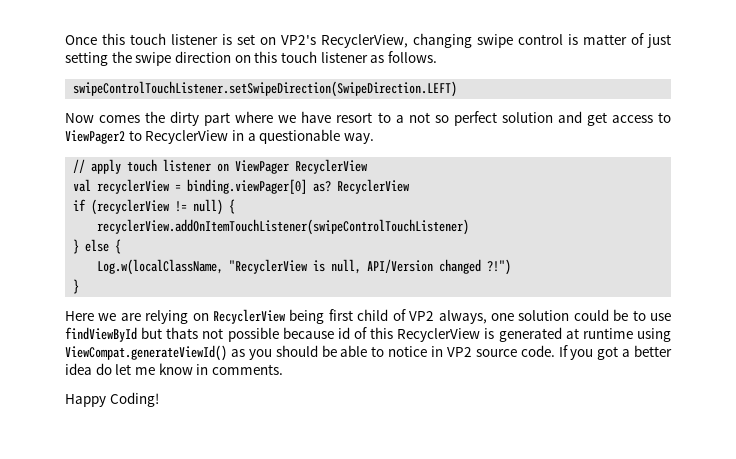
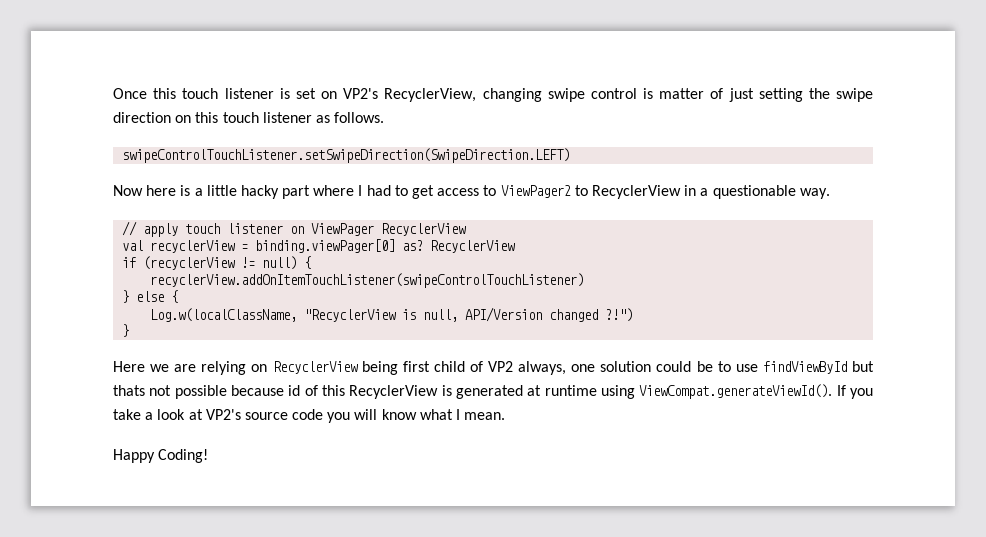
[99,111,582,126] comes the dirty part where we have resort to a not so perfect solution and -> [146,185,408,199] here is a little hacky part where I had to
[65,345,672,361] [65,363,283,375] ViewCompat.generateViewId() as you should be able to notice in VP2 source code. If you got a better idea do let me know in comments. -> [639,384,874,399] [113,409,506,423] ViewCompat.generateViewId(). If you take a look at VP2's source code you will know what I mean.

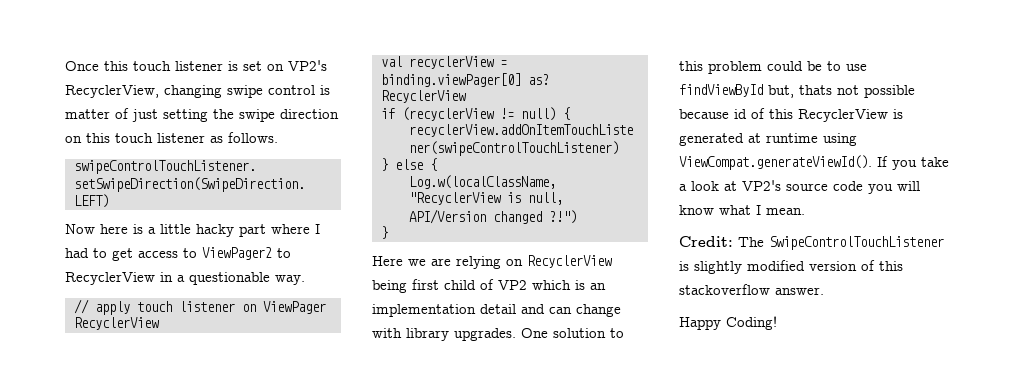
[518,361,652,375] always, one solution -> [532,280,606,290] [372,304,621,317] [372,328,624,341] [679,61,762,74] which is an implementation detail and can change with library upgrades. One solution to this problem
[851,361,874,372] but -> [768,85,794,98] but,
(506, 416) none -> [679,236,944,250] [679,260,903,274] [679,284,824,295] // Credit: The SwipeControlTouchListener is slightly modified version of this stackoverflow answer.

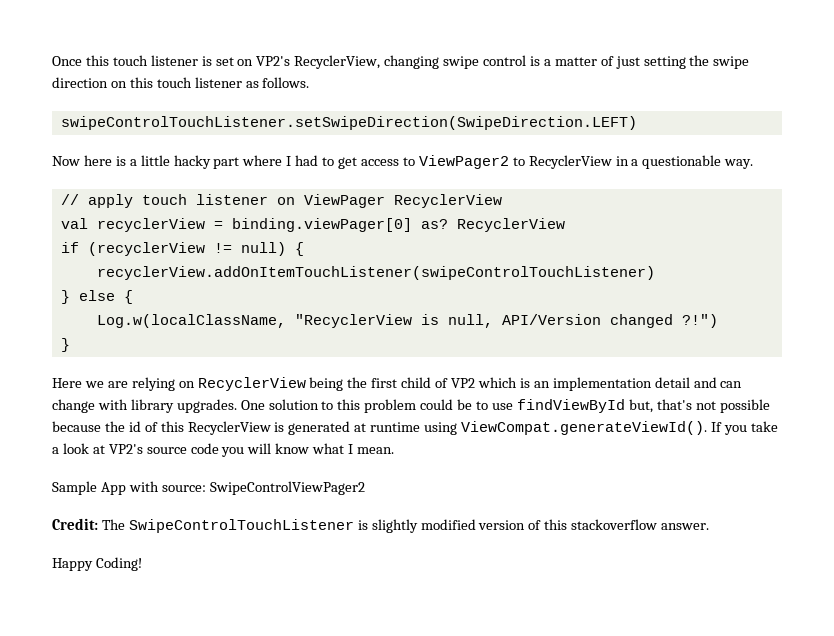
(330, 90) none -> [543,59,551,66] a
(407, 286) none -> [347,377,368,388] the
[799,85,832,95] thats -> [656,399,692,410] that's
(729, 114) none -> [104,421,125,432] the
(805, 211) none -> [52,481,365,495] // Sample App with source: SwipeControlViewPager2

